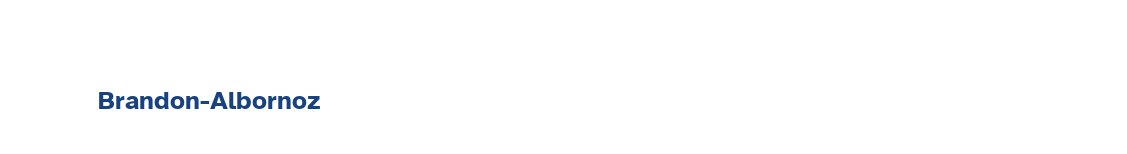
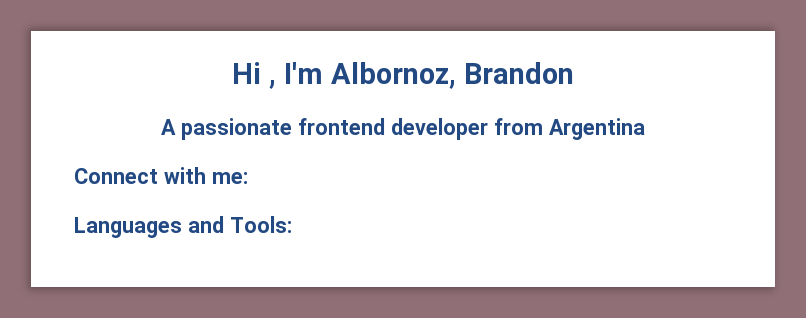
[98,92,320,109] Brandon-Albornoz -> [232,62,574,89] [161,118,645,140] [74,167,248,184] [74,216,292,238] Hi , I'm Albornoz, Brandon // A passionate frontend developer from Argentina // Connect with me: // Languages and Tools:

